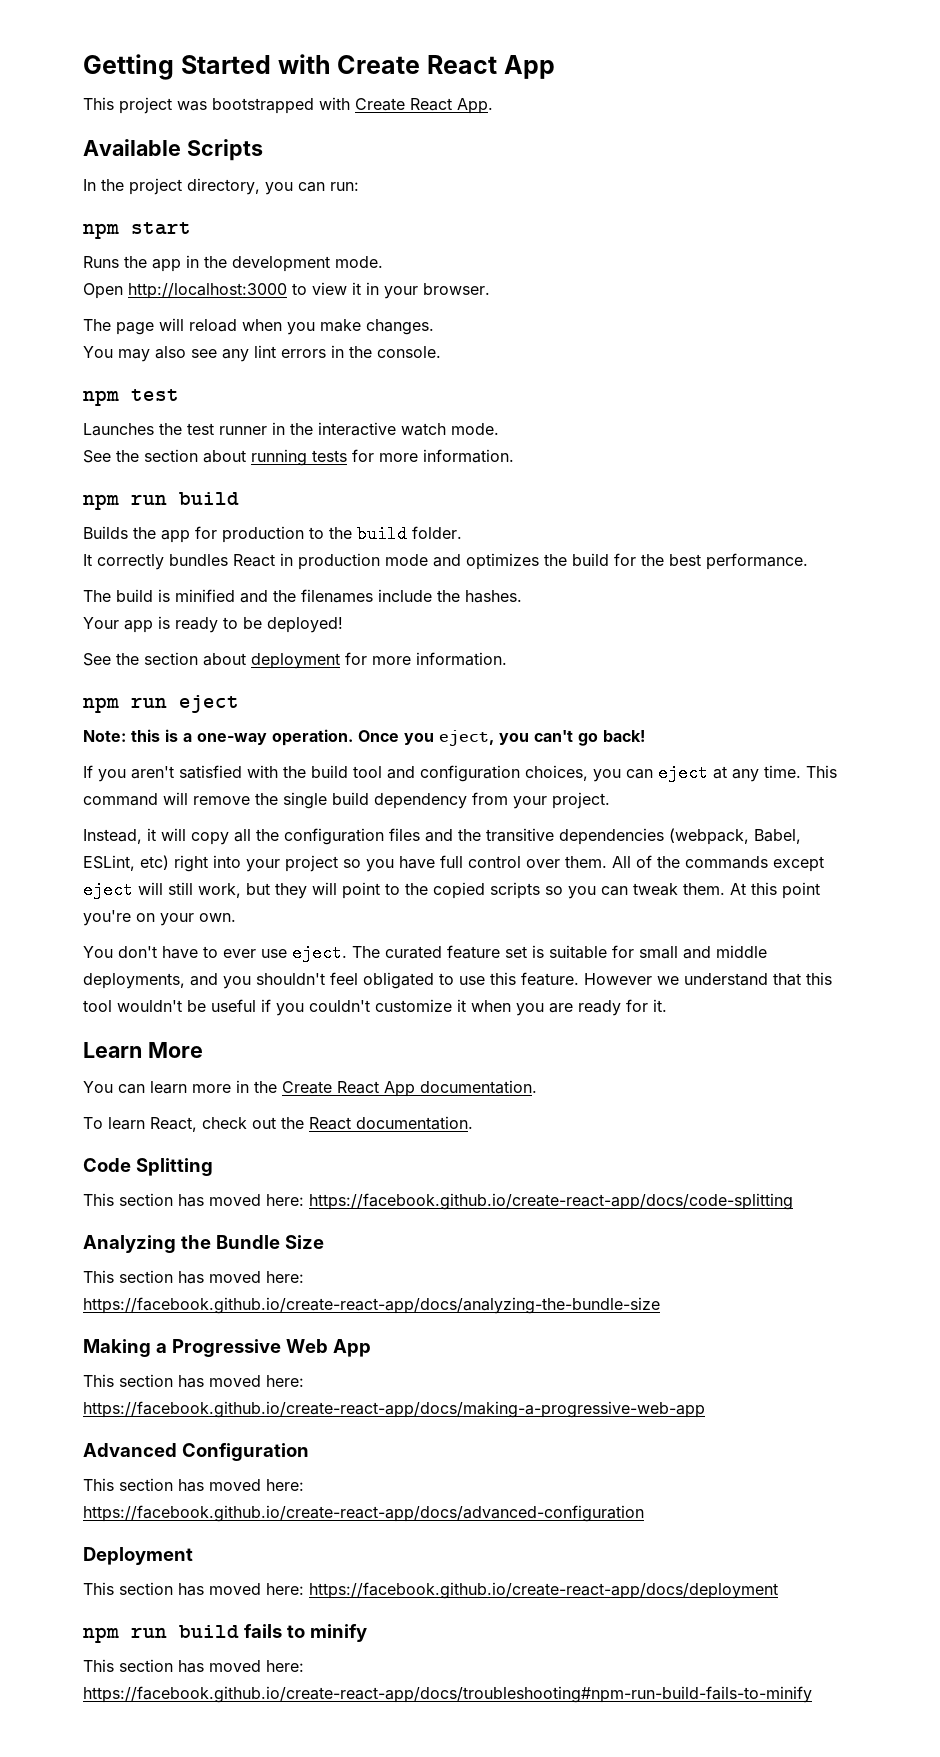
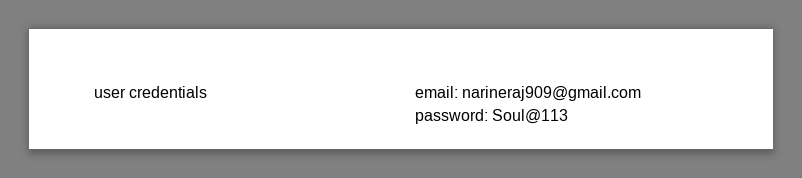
[83,54,555,80] [83,97,493,114] [83,139,263,161] [83,178,359,195] [83,222,191,239] [83,255,383,272] [83,282,490,299] [83,318,434,335] [83,345,441,362] [83,389,179,406] [83,422,499,436] [83,449,514,466] [83,492,239,510] [83,525,462,543] [83,553,808,570] [83,589,522,603] [83,616,343,633] [83,652,507,669] [83,695,239,713] [83,729,645,746] [83,764,837,782] [83,792,610,809] [83,828,801,845] [83,855,824,872] [83,881,820,899] [83,910,236,926] [83,944,767,962] [83,972,832,989] [83,999,667,1016] [83,1042,203,1058] [83,1080,537,1097] [83,1116,473,1132] [83,1158,213,1176] [83,1193,793,1210] [83,1235,324,1253] [83,1270,304,1284] [83,1297,660,1314] [83,1339,371,1357] [83,1374,304,1388] [83,1401,705,1418] [83,1443,309,1461] [83,1478,304,1492] [83,1505,644,1522] [83,1547,193,1565] [83,1582,778,1599] [83,1624,367,1643] [83,1659,304,1673] [83,1686,812,1703] Getting Started with Create React App // This project was bootstrapped with Create React App. // Available Scripts // In the project directory, you can run: // npm start // Runs the app in the development mode. // Open http://localhost:3000 to view it in your browser. // The page will reload when you make changes. // You may also see any lint errors in the console. // npm test // Launches the test runner in the interactive watch mode. // See the section about running tests for more information. // npm run build // Builds the app for production to the build folder. // It correctly bundles React in production mode and optimizes the build for the best performance. // The build is minified and the filenames include the hashes. // Your app is ready to be deployed! // See the section about deployment for more information. // npm run eject // Note: this is a one-way operation. Once you eject, you can't go back! // If you aren't satisfied with the build tool and configuration choices, you can eject at any time. This command will remove the single build dependency from your project. // Instead, it will copy all the configuration files and the transitive dependencies (webpack, Babel, ESLint, etc) right into your project so you have full control over them. All of the commands except eject will still work, but they will point to the copied scripts so you can tweak them. At this point you're on your own. // You don't have to ever use eject. The curated feature set is suitable for small and middle deployments, and you shouldn't feel obligated to use this feature. However we understand that this tool wouldn't be useful if you couldn't customize it when you are ready for it. // Learn More // You can learn more in the Create React App documentation. // To learn React, check out the React documentation. // Code Splitting // This section has moved here: https://facebook.github.io/create-react-app/docs/code-splitting // Analyzing the Bundle Size // This section has moved here: https://facebook.github.io/create-react-app/docs/analyzing-the-bundle-size // Making a Progressive Web App // This section has moved here: https://facebook.github.io/create-react-app/docs/making-a-progressive-web-app // Advanced Configuration // This section has moved here: https://facebook.github.io/create-react-app/docs/advanced-configuration // Deployment // This section has moved here: https://facebook.github.io/create-react-app/docs/deployment // npm run build fails to minify // This section has moved here: https://facebook.github.io/create-react-app/docs/troubleshooting#npm-run-build-fails-to-minify -> [94,86,208,98] [415,86,642,101] [415,109,569,124] user credentials // email: narineraj909@gmail.com password: Soul@113

